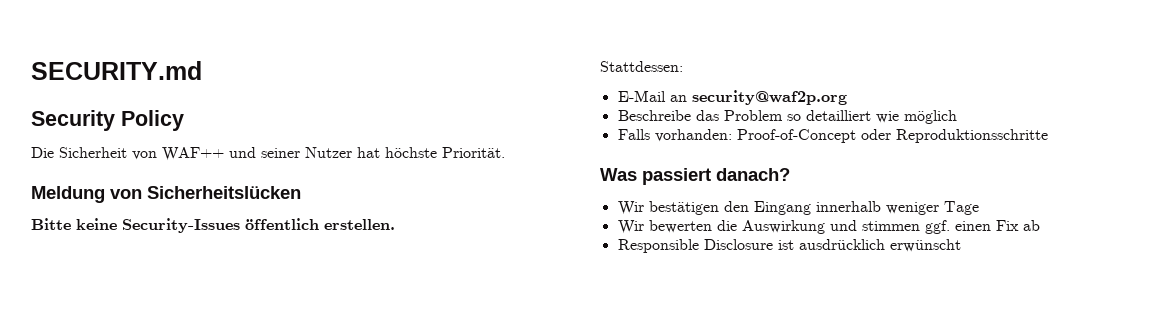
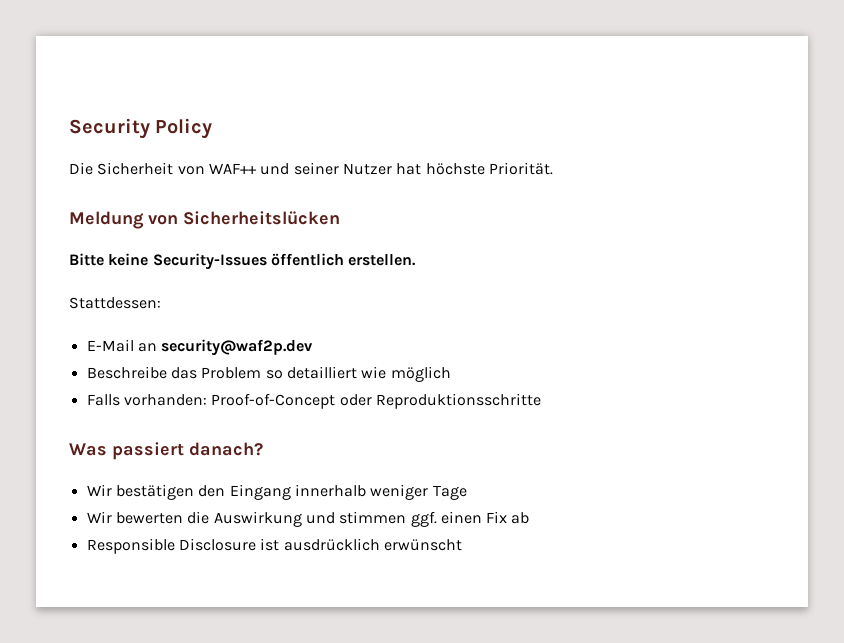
[31,61,202,80] SECURITY.md // -> (69, 128) none
[691,90,847,105] security@waf2p.org -> [161,339,314,356] security@waf2p.dev

